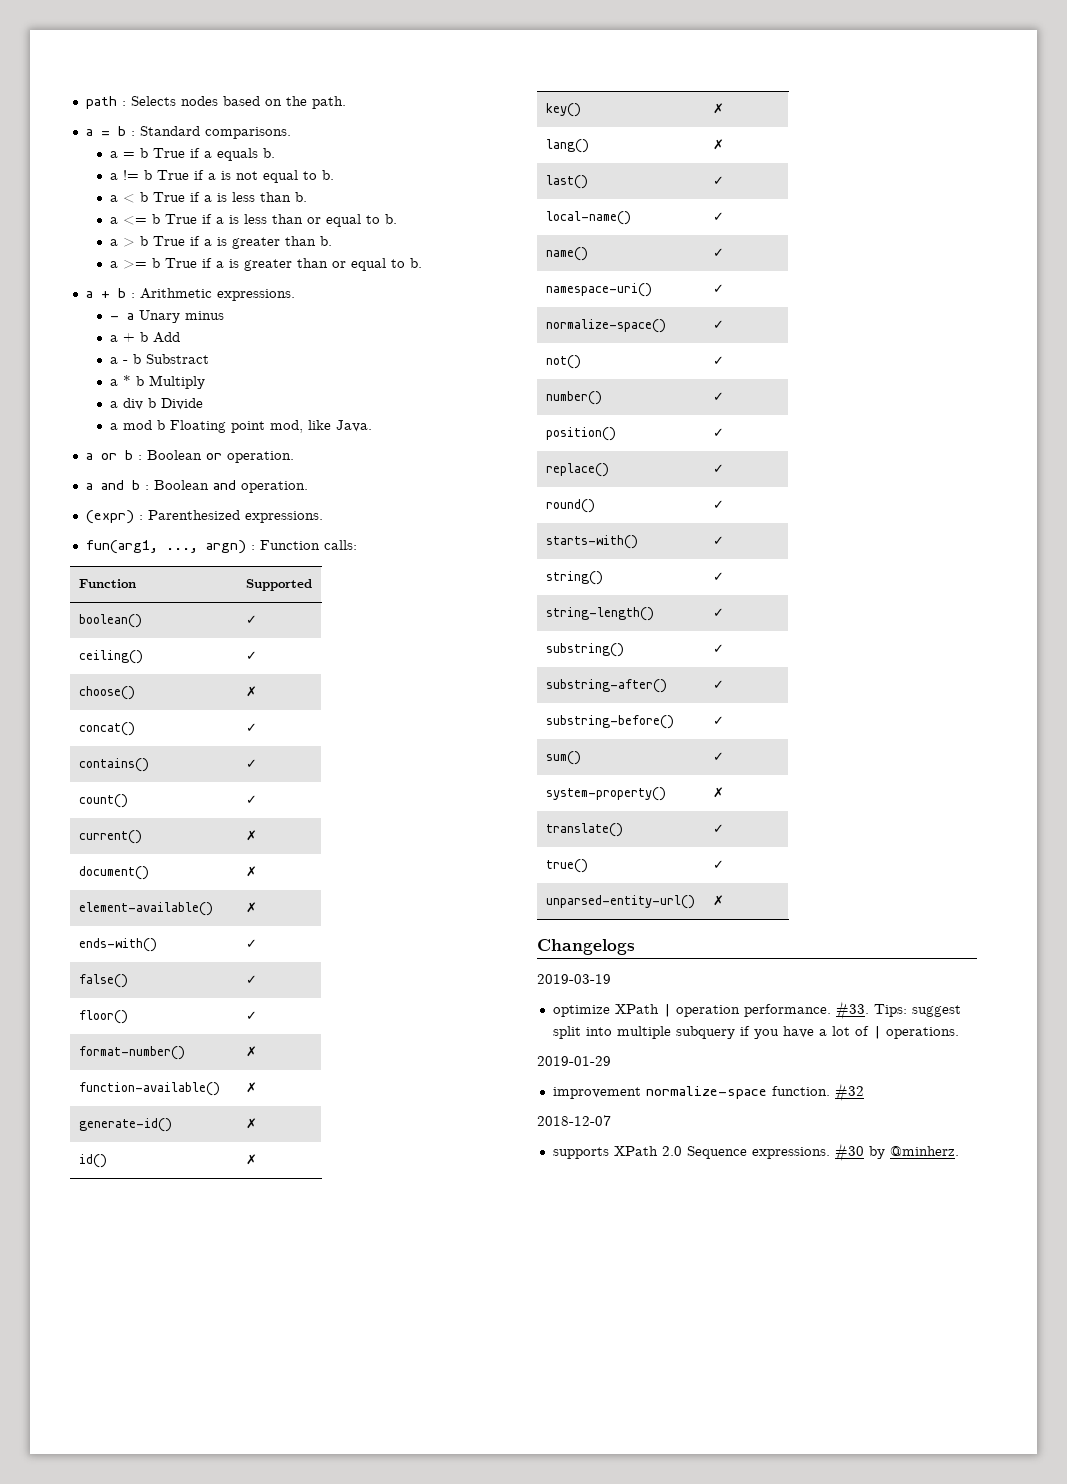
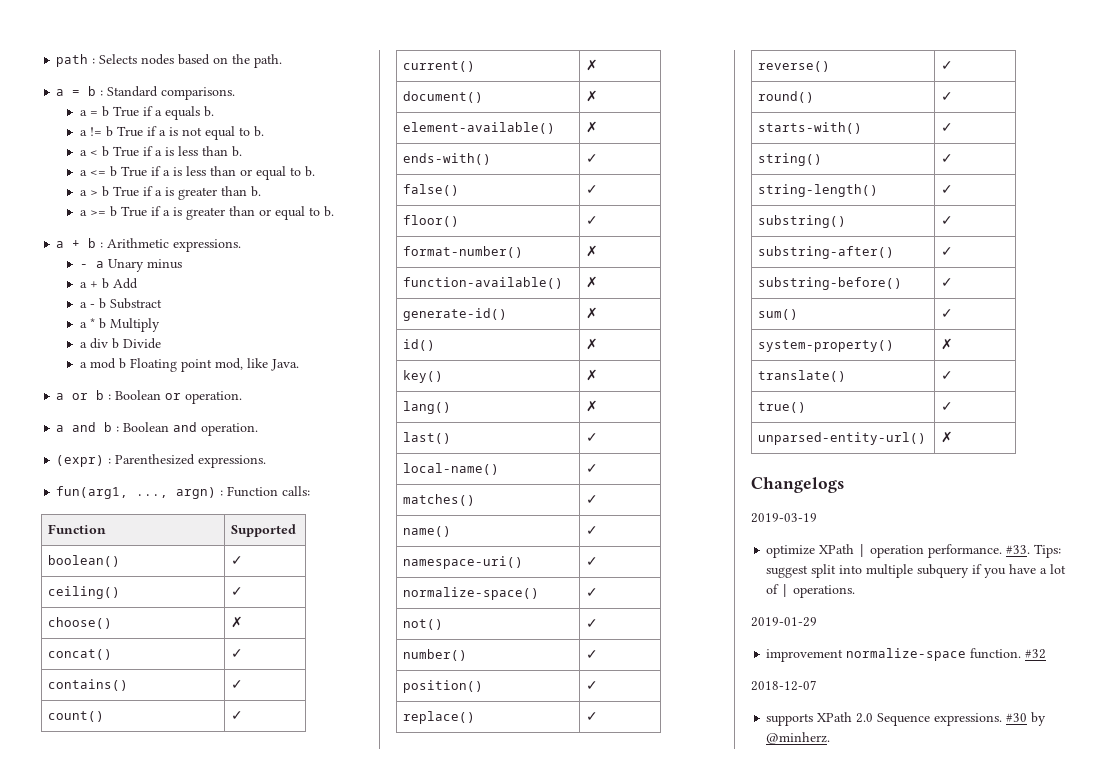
(724, 216) none -> [403,494,476,506] [586,495,599,504] // matches() | ✓
(724, 468) none -> [758,61,831,72] [941,61,954,70] // reverse() | ✓

